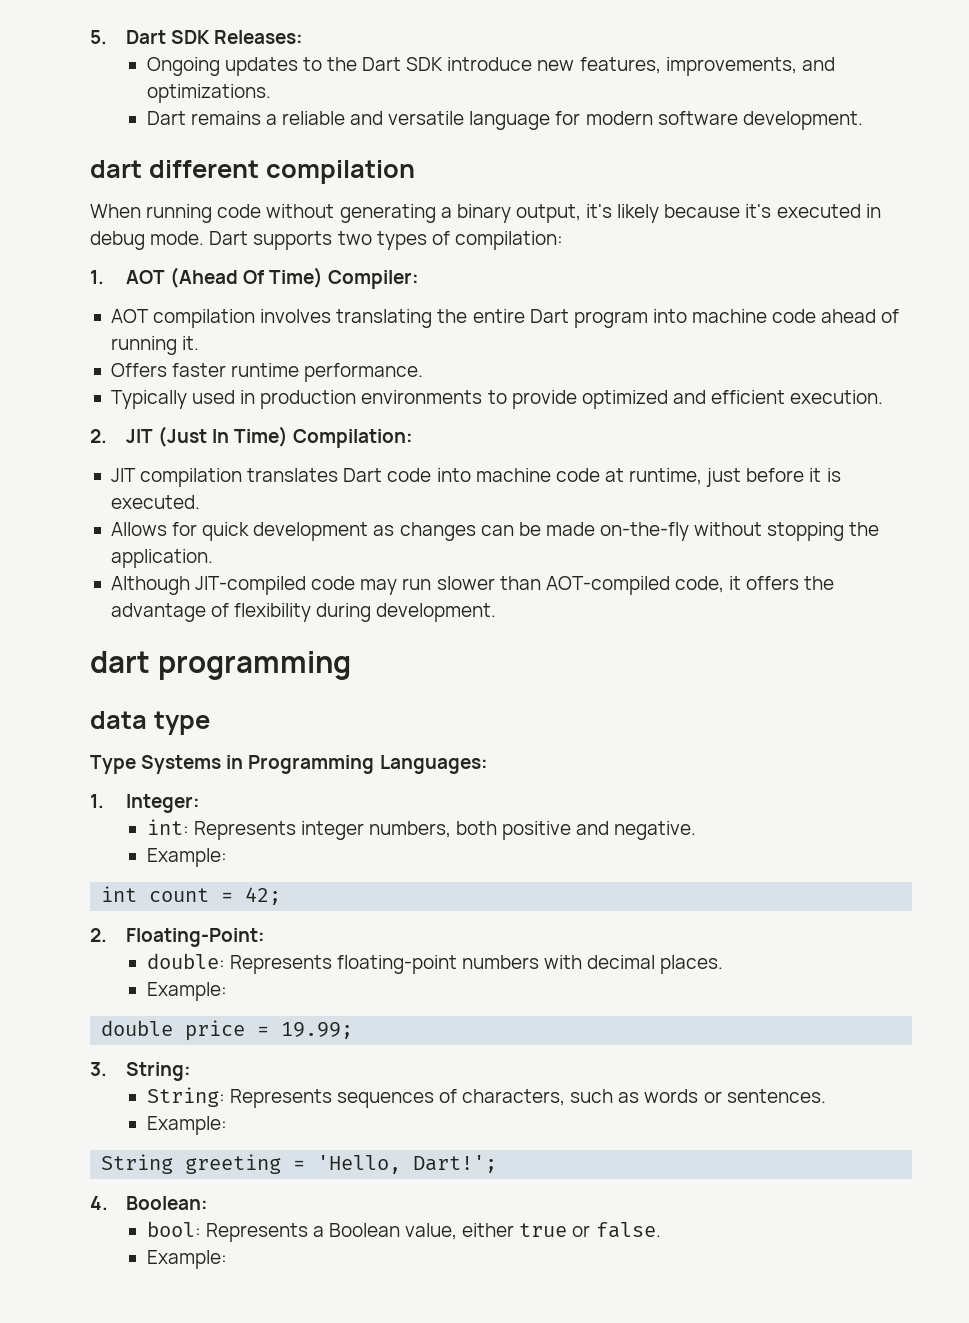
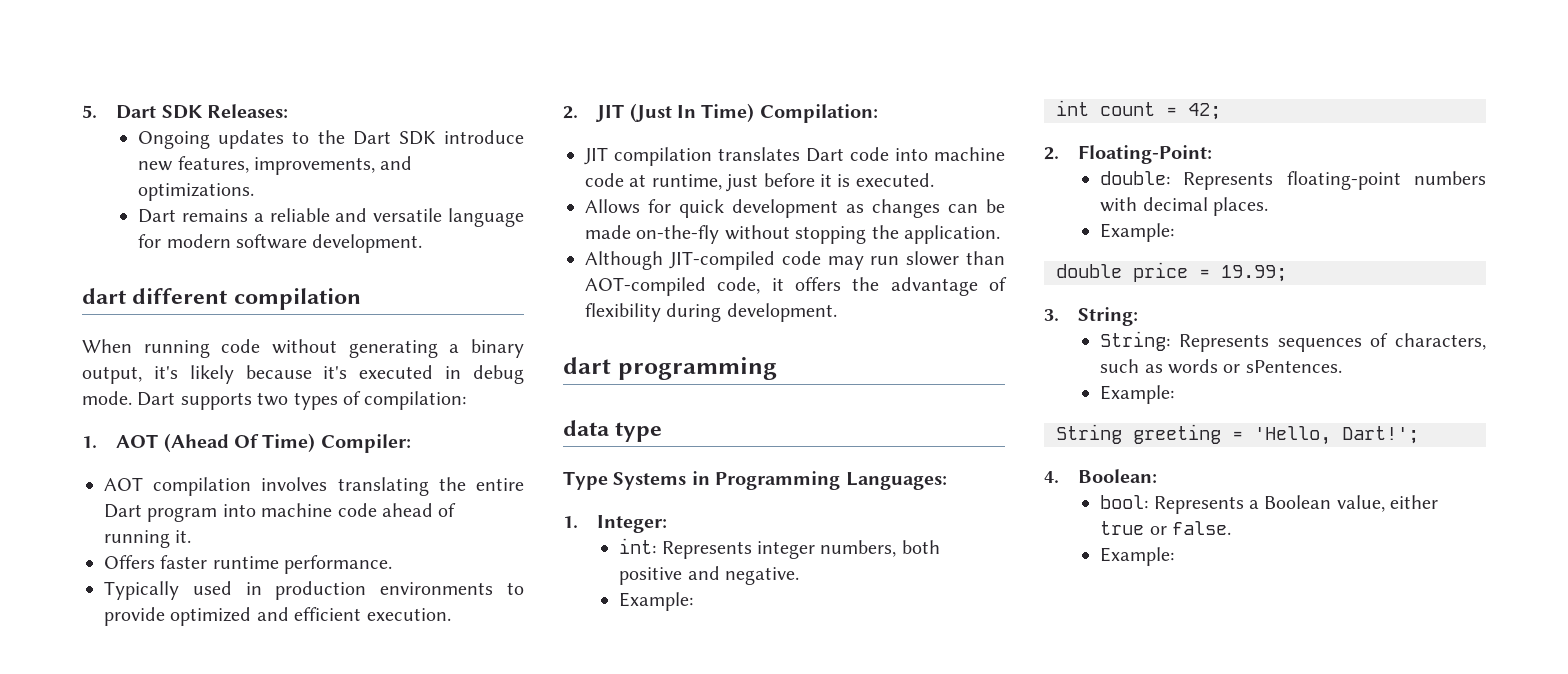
[726,1089,826,1103] sentences. -> [1245,360,1342,373] sPentences.

